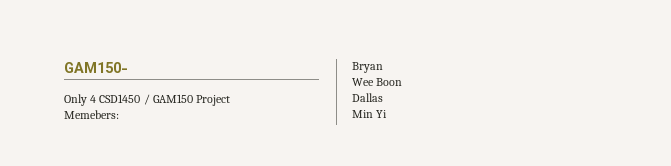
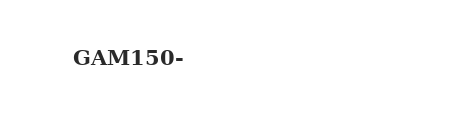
[64,94,231,106] [64,110,119,119] [352,62,383,73] [352,78,403,86] [352,93,383,102] [352,110,388,118] // Only 4 CSD1450 / GAM150 Project // Memebers: // Bryan // Wee Boon // Dallas // Min Yi -> (184, 57) none

